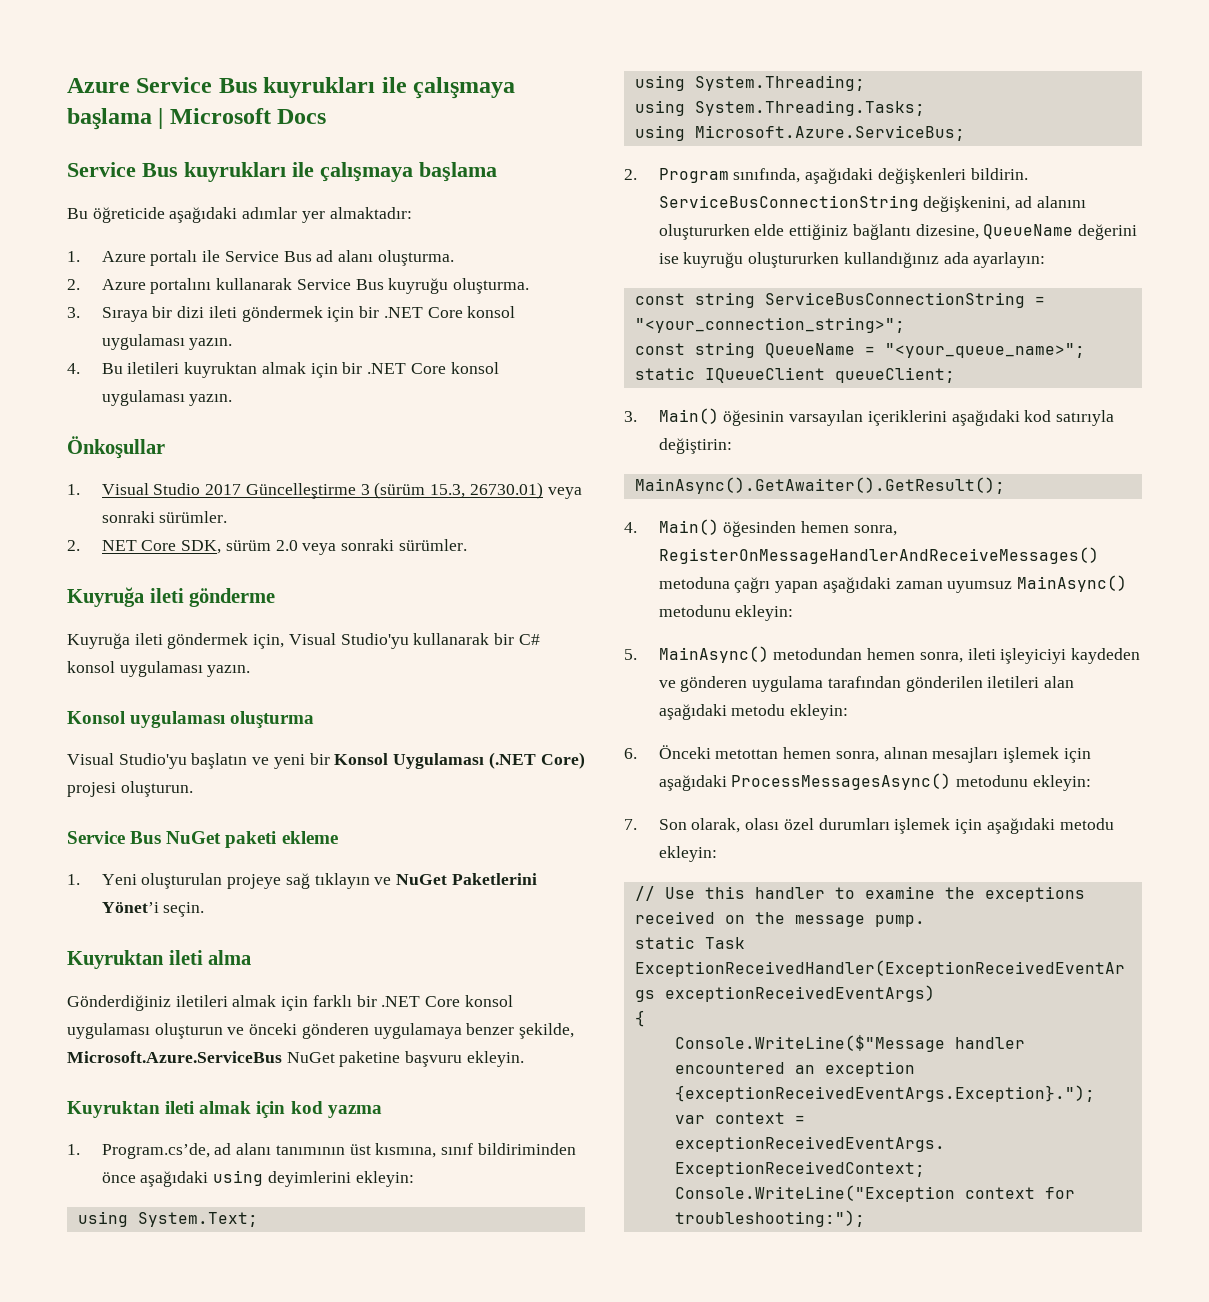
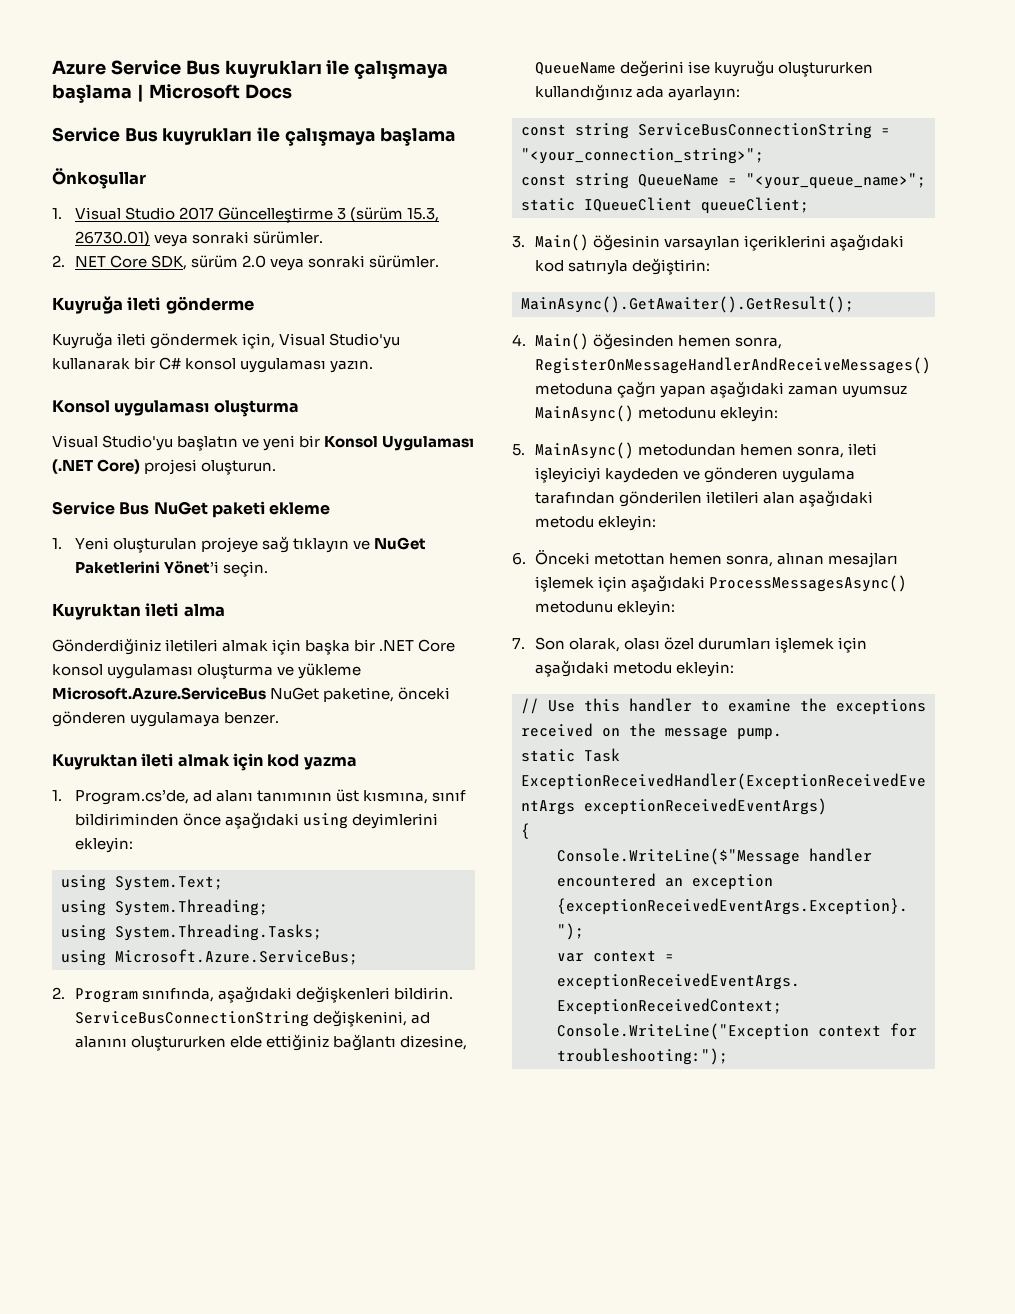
[67,207,412,223] [67,250,454,266] [67,278,530,294] [67,306,516,322] [101,334,233,350] [67,362,499,378] [101,390,233,406] // Bu öğreticide aşağıdaki adımlar yer almaktadır: // 1. Azure portalı ile Service Bus ad alanı oluşturma. // 2. Azure portalını kullanarak Service Bus kuyruğu oluşturma. // 3. Sıraya bir dizi ileti göndermek için bir .NET Core konsol uygulaması yazın. // 4. Bu iletileri kuyruktan almak için bir .NET Core konsol uygulaması yazın. -> (455, 137) none
[312,995,513,1007] [67,1023,575,1039] [67,1051,524,1067] farklı bir .NET Core konsol uygulaması oluşturun ve önceki gönderen uygulamaya benzer şekilde, Microsoft.Azure.ServiceBus NuGet paketine başvuru ekleyin. -> [305,639,456,655] [52,663,362,679] [52,687,451,702] [52,711,280,727] başka bir .NET Core konsol uygulaması oluşturma ve yükleme Microsoft.Azure.ServiceBus NuGet paketine, önceki gönderen uygulamaya benzer.

